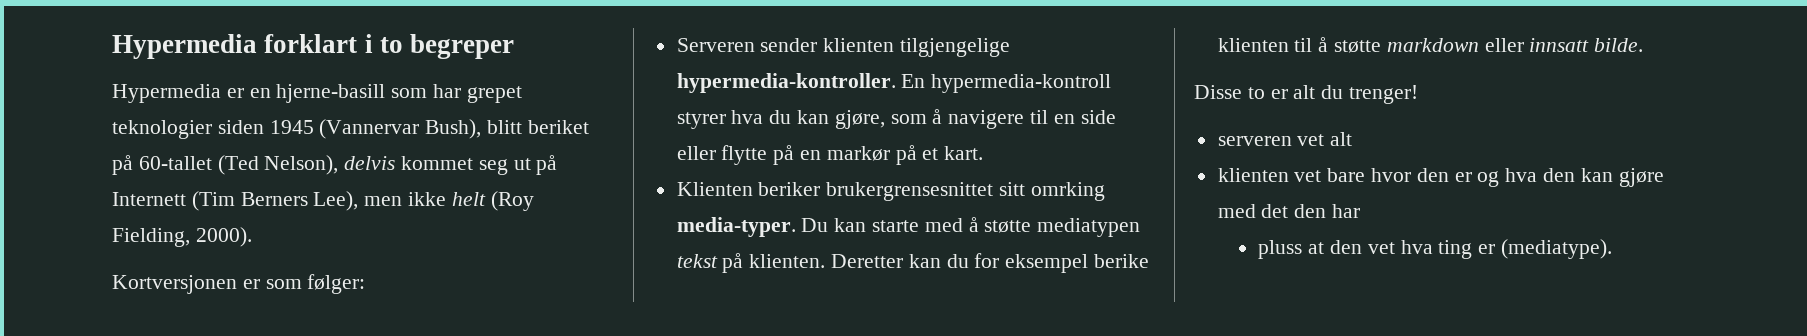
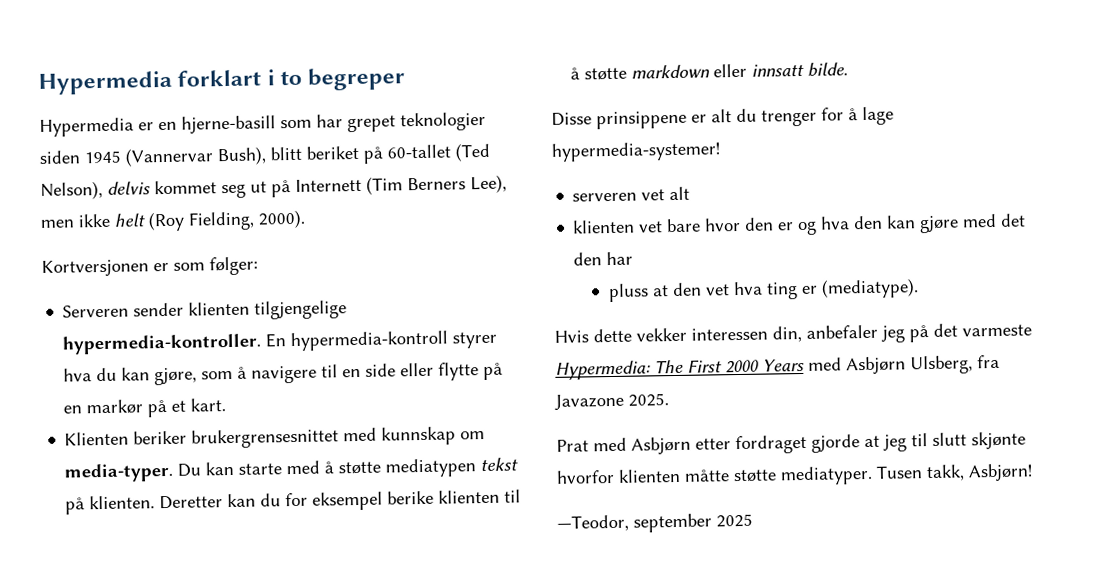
[999,182,1105,201] sitt omrking -> [343,426,486,446] med kunnskap om
[1247,87,1265,99] to -> [596,110,687,130] prinsippene
[1349,85,1419,104] trenger! -> [761,106,894,127] [551,141,720,162] trenger for å lage hypermedia-systemer!
(1612, 249) none -> [554,323,1032,343] [555,354,1000,380] [554,393,669,411] [556,431,1026,455] [556,463,1033,486] [557,513,753,533] // Hvis dette vekker interessen din, anbefaler jeg på det varmeste Hypermedia: The First 2000 Years med Asbjørn Ulsberg, fra Javazone 2025. // Prat med Asbjørn etter fordraget gjorde at jeg til slutt skjønte hvorfor klienten måtte støtte mediatyper. Tusen takk, Asbjørn! // —Teodor, september 2025

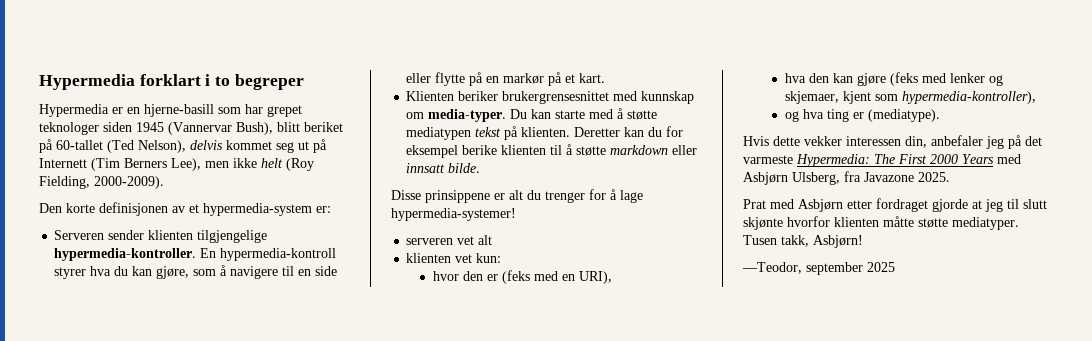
[400,111,486,132] teknologier -> [39,122,99,135] teknologer
[258,209,306,229] [41,256,258,277] 2000). // Kortversjonen er som følger: -> [94,176,164,189] [39,202,331,216] 2000-2009). // Den korte definisjonen av et hypermedia-system er:
[666,218,702,233] bare -> [476,253,502,263] kun: //
[797,213,1027,236] [573,251,634,266] [608,282,731,303] og hva den kan gjøre med det den har // pluss at den vet -> [501,270,612,284] [784,72,1003,86] [784,91,1036,104] [784,111,799,122] (feks med en URI), // hva den kan gjøre (feks med lenker og skjemaer, kjent som hypermedia-kontroller), // og

